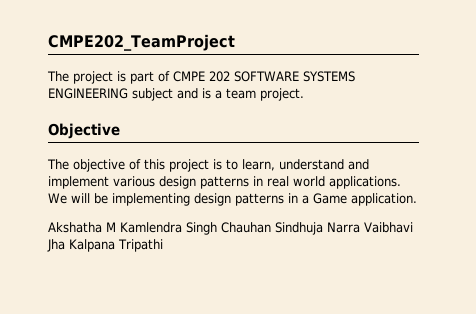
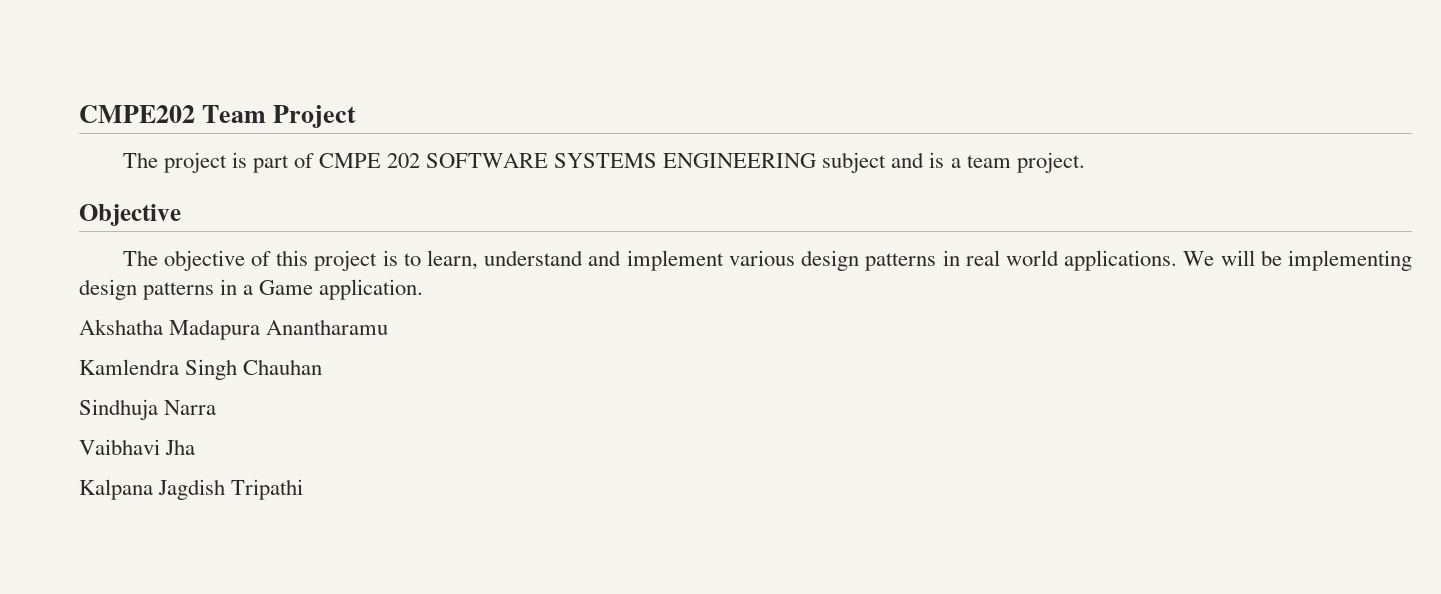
[48,34,235,51] CMPE202_TeamProject -> [79,105,357,128] CMPE202 Team Project
[106,222,116,232] M -> [169,319,389,340] Madapura Anantharamu //
(271, 227) none -> (323, 367) //
(360, 227) none -> (217, 407) //
[69,239,115,252] Kalpana -> [79,479,226,500] // Kalpana Jagdish

